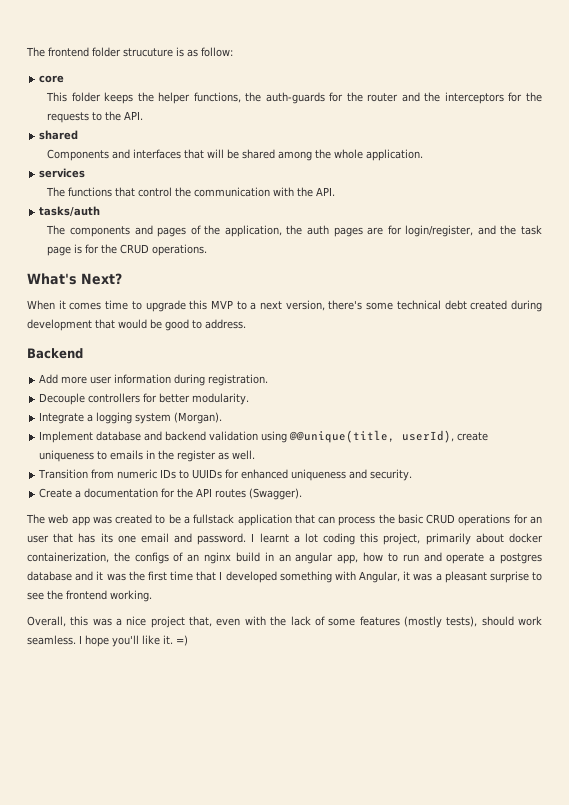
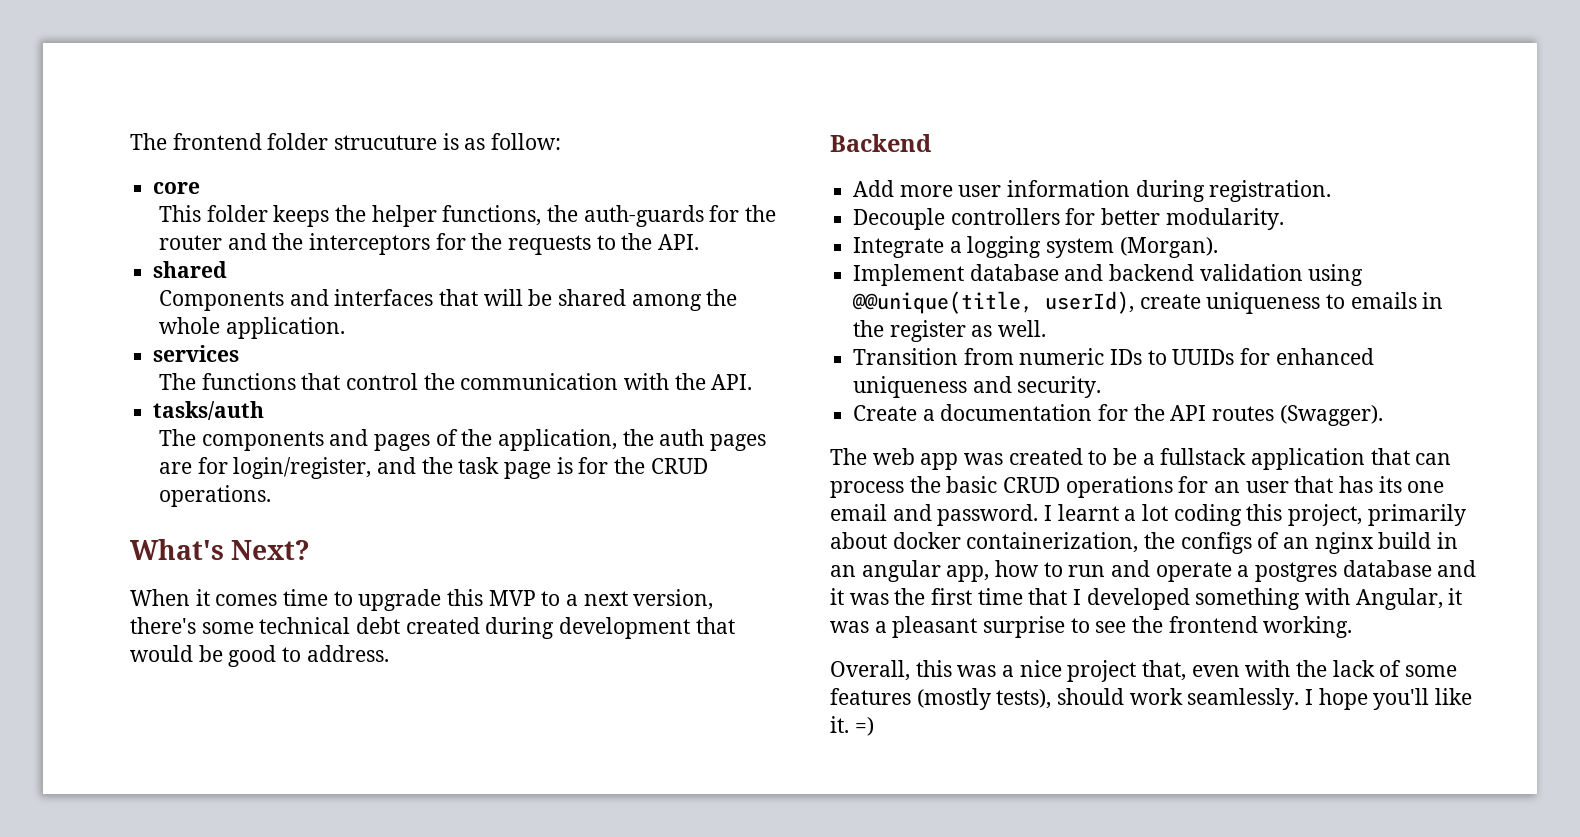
[27,635,76,645] seamless. -> [1187,688,1300,710] seamlessly.

